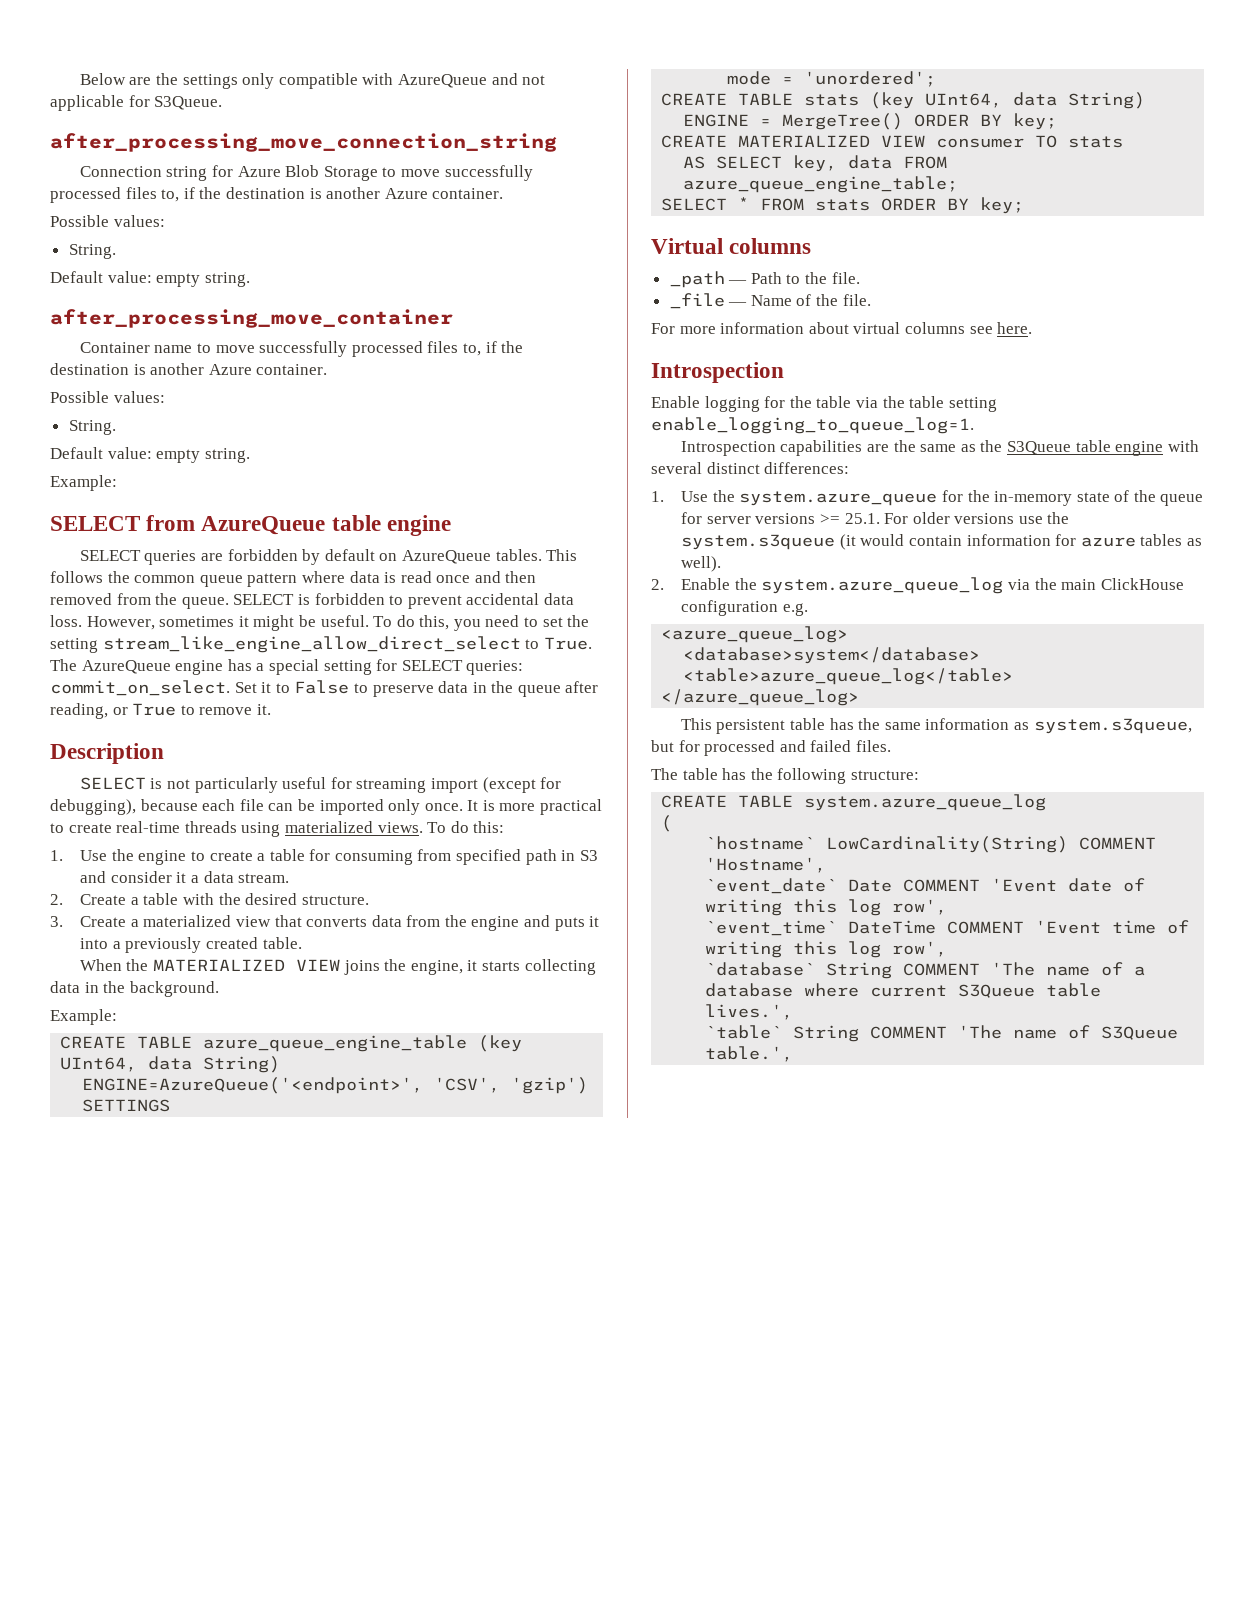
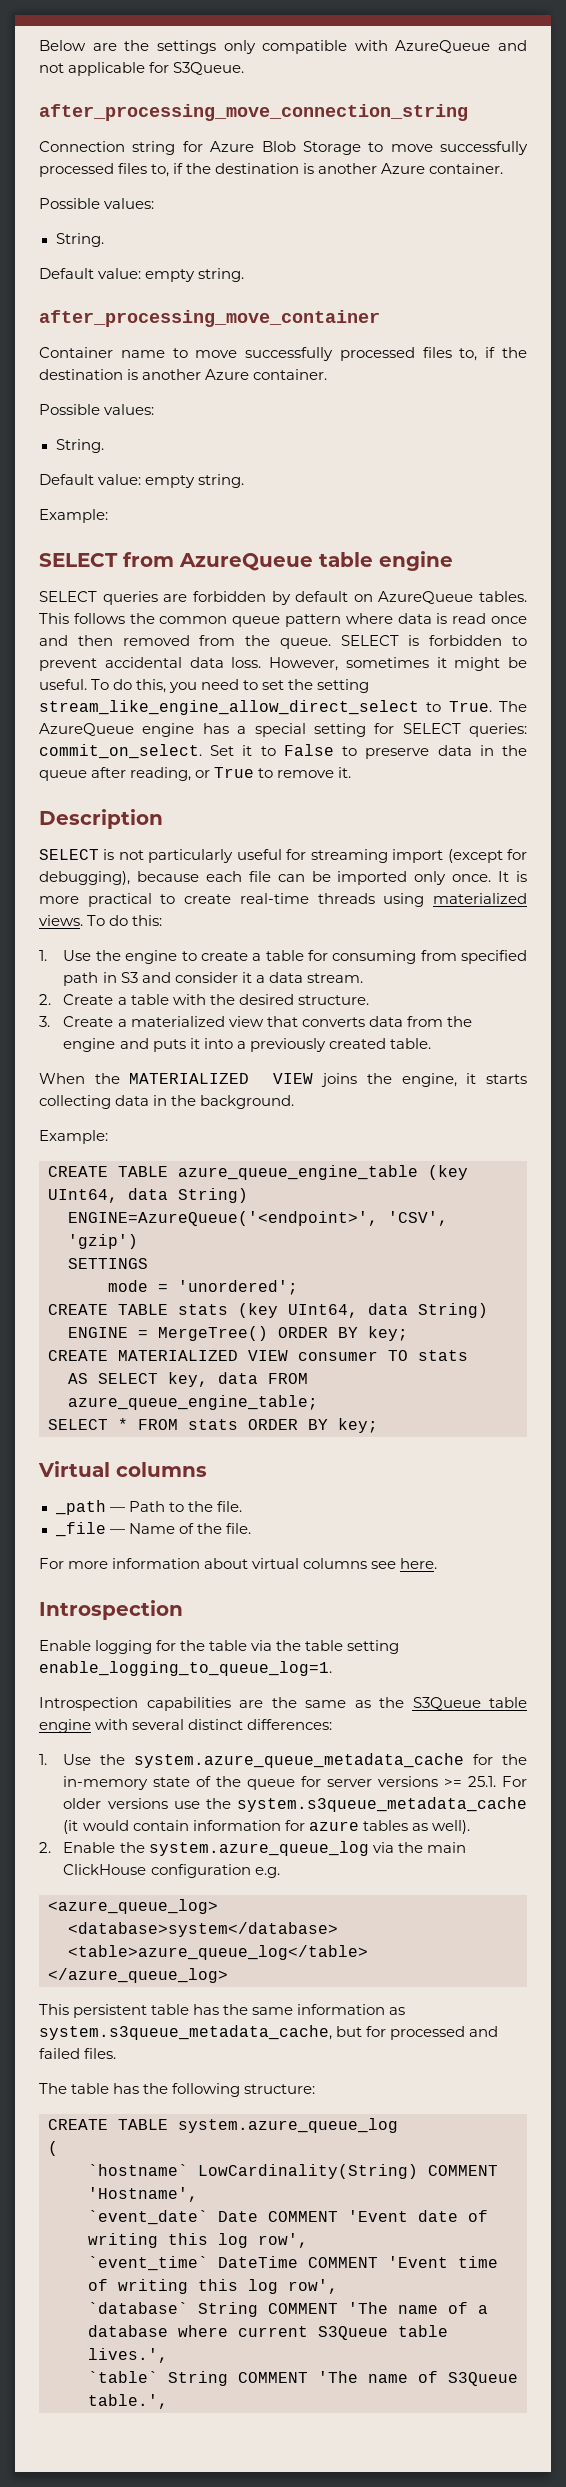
[739,491,938,506] system.azure_queue -> [134,1753,465,1768] system.azure_queue_metadata_cache
[681,534,836,550] system.s3queue -> [237,1797,527,1812] system.s3queue_metadata_cache
[1033,718,1192,734] system.s3queue, -> [39,2025,332,2040] system.s3queue_metadata_cache,

